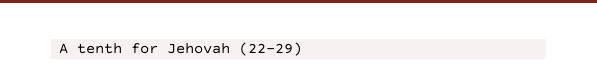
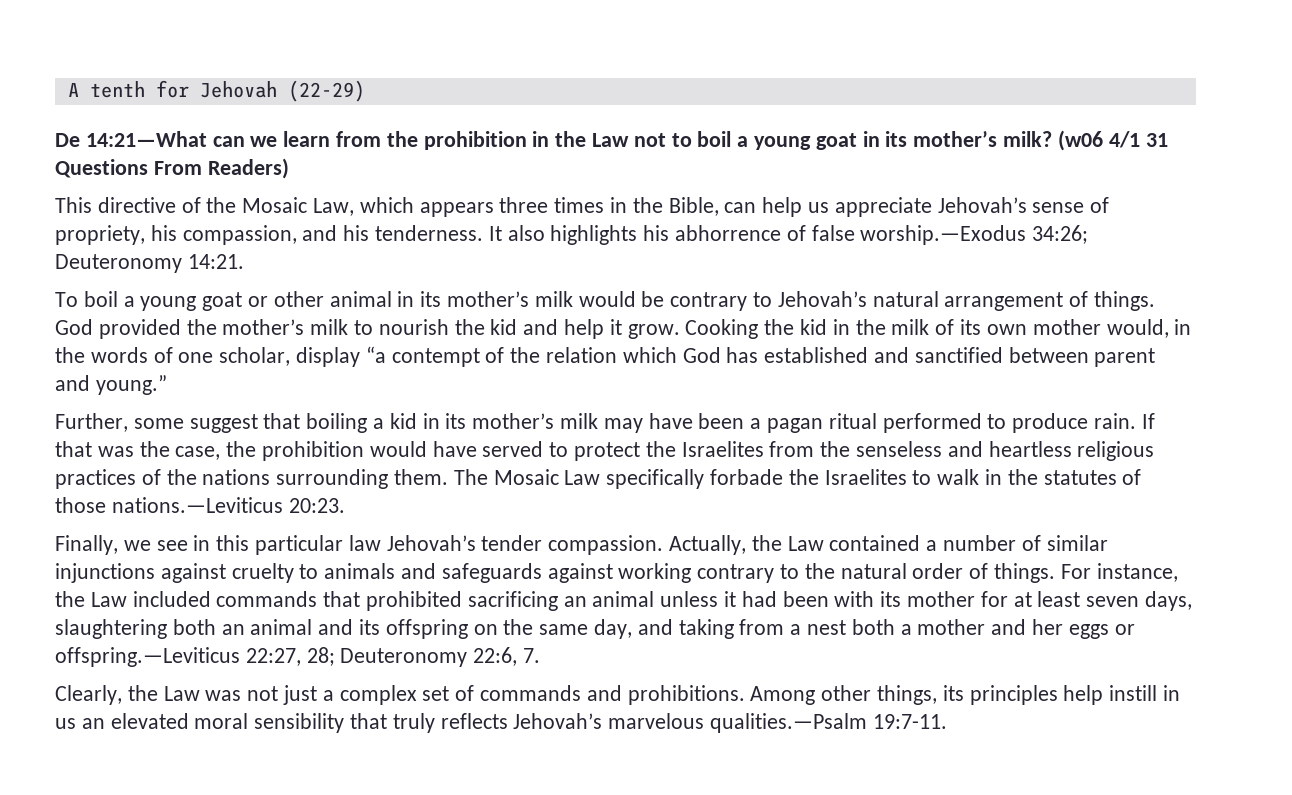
(302, 49) none -> [55,130,1168,151] [55,158,289,179] [55,197,1110,217] [55,225,1089,245] [55,254,244,273] [55,291,1156,311] [55,319,1192,339] [55,346,1156,367] [55,375,167,395] [55,413,1155,433] [55,441,1155,461] [55,469,1142,489] [55,497,345,513] [55,535,1108,555] [55,563,1178,583] [55,591,1193,611] [55,619,1135,639] [55,647,541,667] [55,685,1181,705] [55,713,947,733] // De 14:21—What can we learn from the prohibition in the Law not to boil a young goat in its mother’s milk? (w06 4/1 31 Questions From Readers) // This directive of the Mosaic Law, which appears three times in the Bible, can help us appreciate Jehovah’s sense of propriety, his compassion, and his tenderness. It also highlights his abhorrence of false worship.—Exodus 34:26; Deuteronomy 14:21. // To boil a young goat or other animal in its mother’s milk would be contrary to Jehovah’s natural arrangement of things. God provided the mother’s milk to nourish the kid and help it grow. Cooking the kid in the milk of its own mother would, in the words of one scholar, display “a contempt of the relation which God has established and sanctified between parent and young.” // Further, some suggest that boiling a kid in its mother’s milk may have been a pagan ritual performed to produce rain. If that was the case, the prohibition would have served to protect the Israelites from the senseless and heartless religious practices of the nations surrounding them. The Mosaic Law specifically forbade the Israelites to walk in the statutes of those nations.—Leviticus 20:23. // Finally, we see in this particular law Jehovah’s tender compassion. Actually, the Law contained a number of similar injunctions against cruelty to animals and safeguards against working contrary to the natural order of things. For instance, the Law included commands that prohibited sacrificing an animal unless it had been with its mother for at least seven days, slaughtering both an animal and its offspring on the same day, and taking from a nest both a mother and her eggs or offspring.—Leviticus 22:27, 28; Deuteronomy 22:6, 7. // Clearly, the Law was not just a complex set of commands and prohibitions. Among other things, its principles help instill in us an elevated moral sensibility that truly reflects Jehovah’s marvelous qualities.—Psalm 19:7-11.

